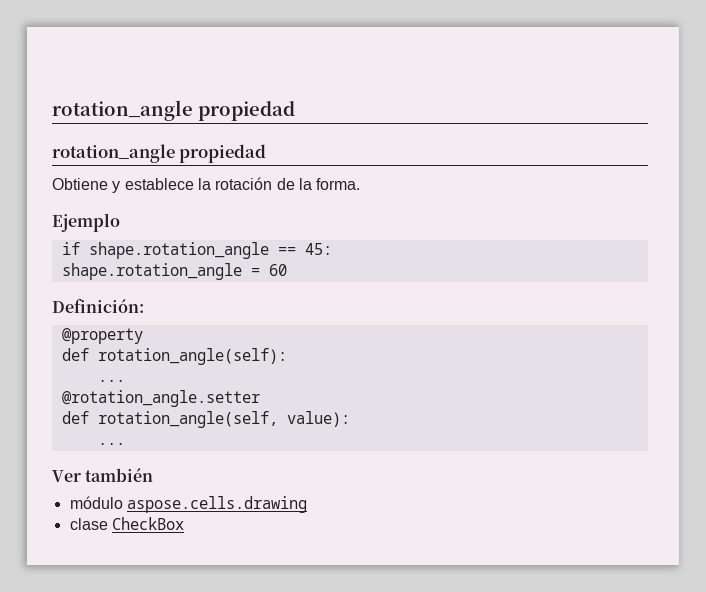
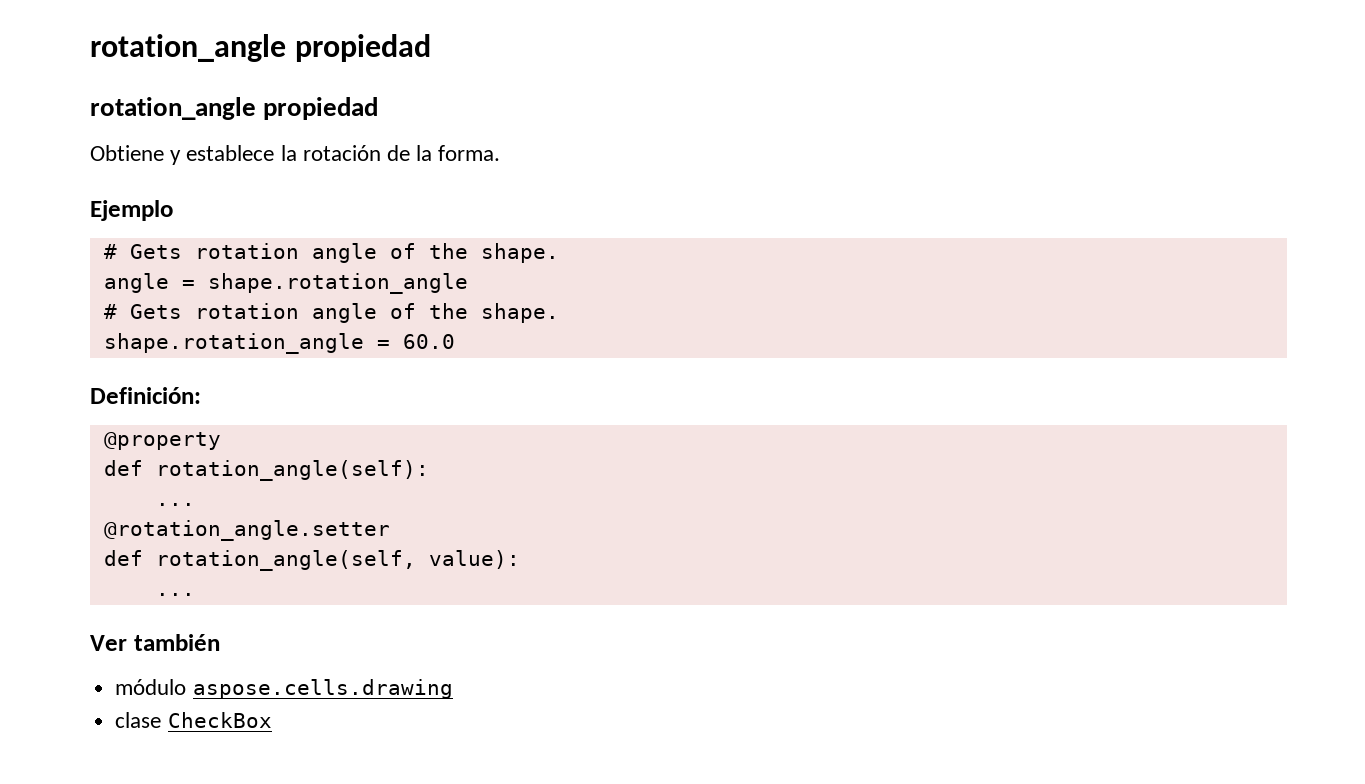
[61,242,332,259] if shape.rotation_angle == 45: -> [103,243,559,263] [103,273,468,294] [103,303,559,323] # Gets rotation angle of the shape. // angle = shape.rotation_angle // # Gets rotation angle of the shape.
[268,264,287,276] 60 -> [402,334,455,349] 60.0

